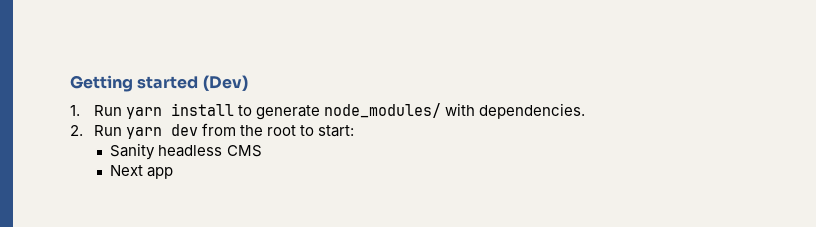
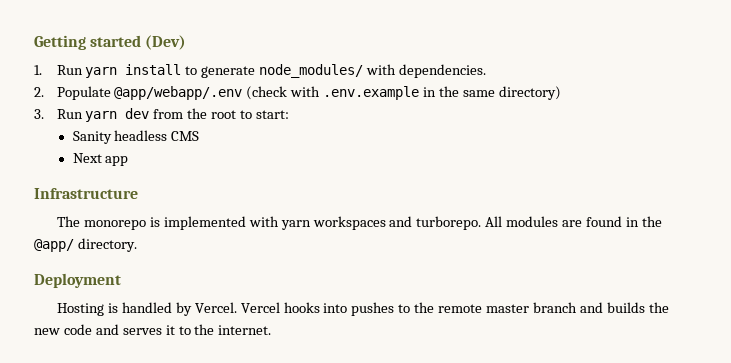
(83, 130) none -> [56,86,561,100] [34,109,44,119] Populate @app/webapp/.env (check with .env.example in the same directory) // 3.
(174, 173) none -> [34,188,138,199] [57,216,662,230] [34,238,137,252] [34,273,121,288] [57,302,669,316] [34,324,272,335] // Infrastructure // The monorepo is implemented with yarn workspaces and turborepo. All modules are found in the @app/ directory. // Deployment // Hosting is handled by Vercel. Vercel hooks into pushes to the remote master branch and builds the new code and serves it to the internet.

